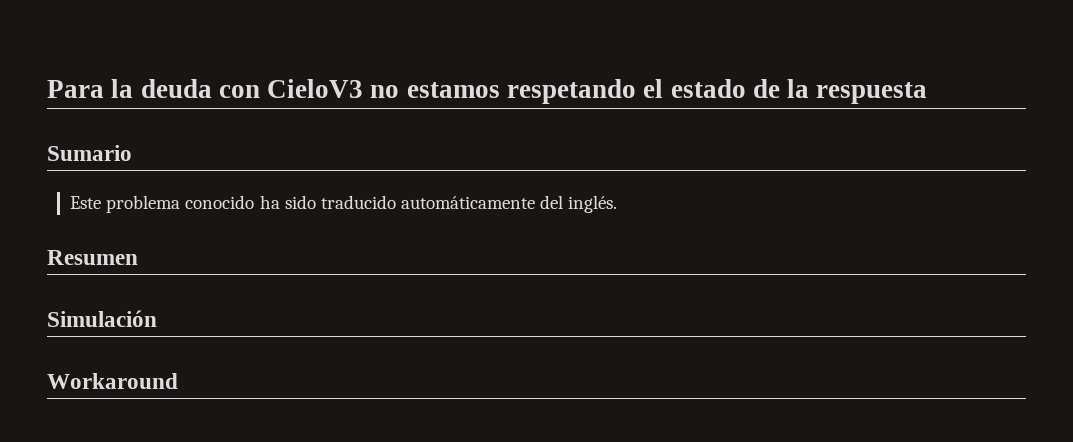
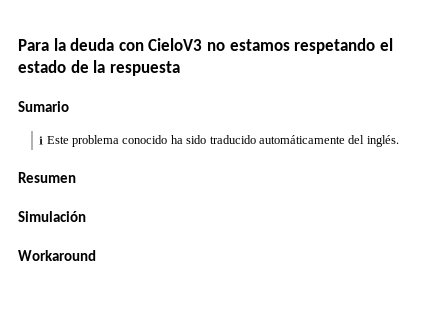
(132, 153) none -> [39,136,44,145] ℹ

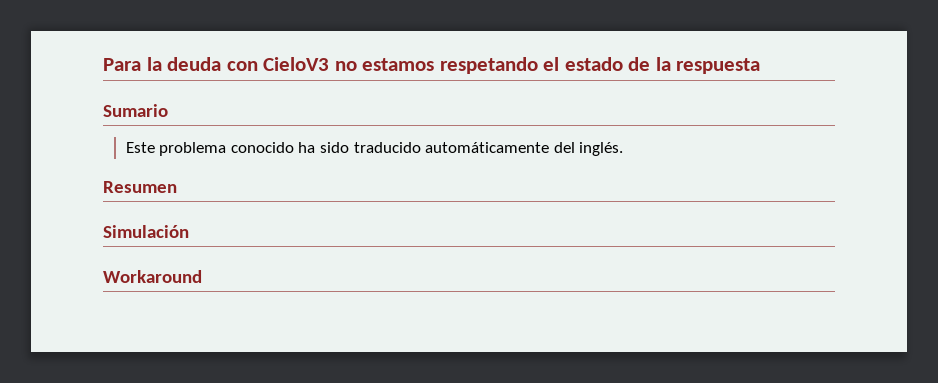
[39,136,44,145] ℹ -> (168, 110) none

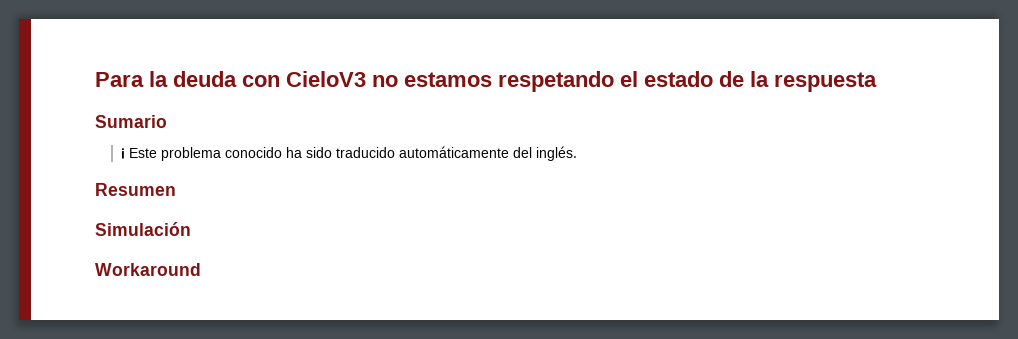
(168, 110) none -> [120,148,125,159] ℹ

